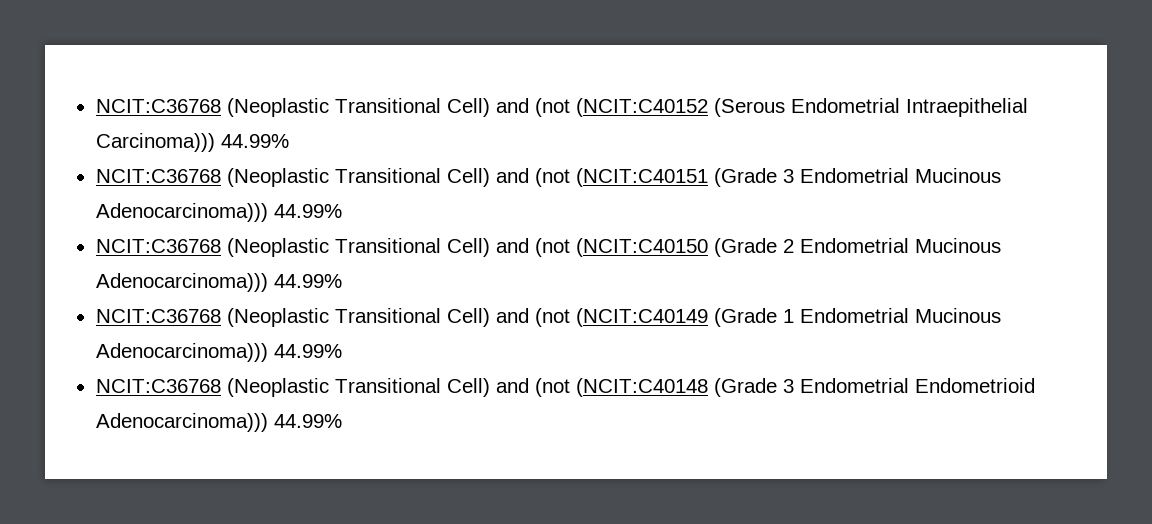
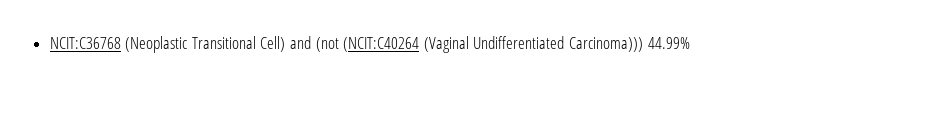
[95,98,1028,117] [95,133,289,152] [95,168,1001,187] [95,203,342,222] [95,238,1001,257] [95,273,342,292] [95,308,1001,327] [95,343,342,362] [95,378,1035,397] [95,413,268,432] NCIT:C36768 (Neoplastic Transitional Cell) and (not (NCIT:C40152 (Serous Endometrial Intraepithelial Carcinoma))) 44.99% // NCIT:C36768 (Neoplastic Transitional Cell) and (not (NCIT:C40151 (Grade 3 Endometrial Mucinous Adenocarcinoma))) 44.99% // NCIT:C36768 (Neoplastic Transitional Cell) and (not (NCIT:C40150 (Grade 2 Endometrial Mucinous Adenocarcinoma))) 44.99% // NCIT:C36768 (Neoplastic Transitional Cell) and (not (NCIT:C40149 (Grade 1 Endometrial Mucinous Adenocarcinoma))) 44.99% // NCIT:C36768 (Neoplastic Transitional Cell) and (not (NCIT:C40148 (Grade 3 Endometrial Endometrioid Adenocarcinoma))) -> [49,36,643,53] NCIT:C36768 (Neoplastic Transitional Cell) and (not (NCIT:C40264 (Vaginal Undifferentiated Carcinoma)))

